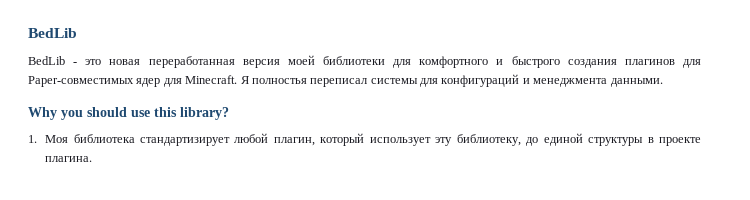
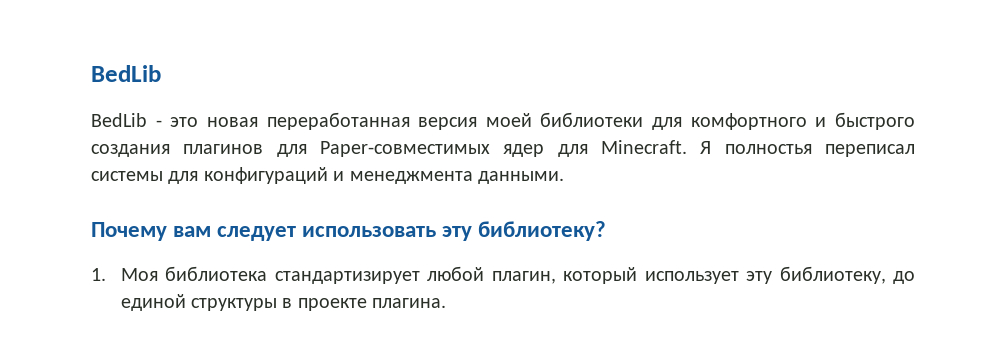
[28,107,229,120] Why you should use this library? -> [91,221,607,241] Почему вам следует использовать эту библиотеку?

